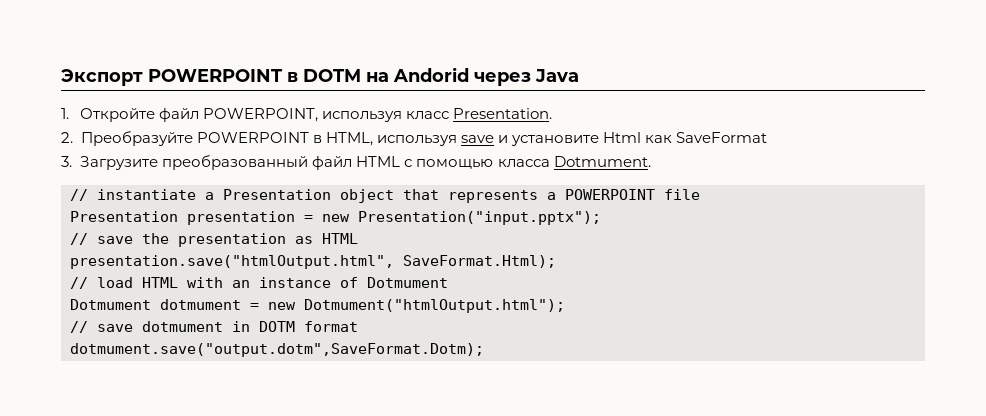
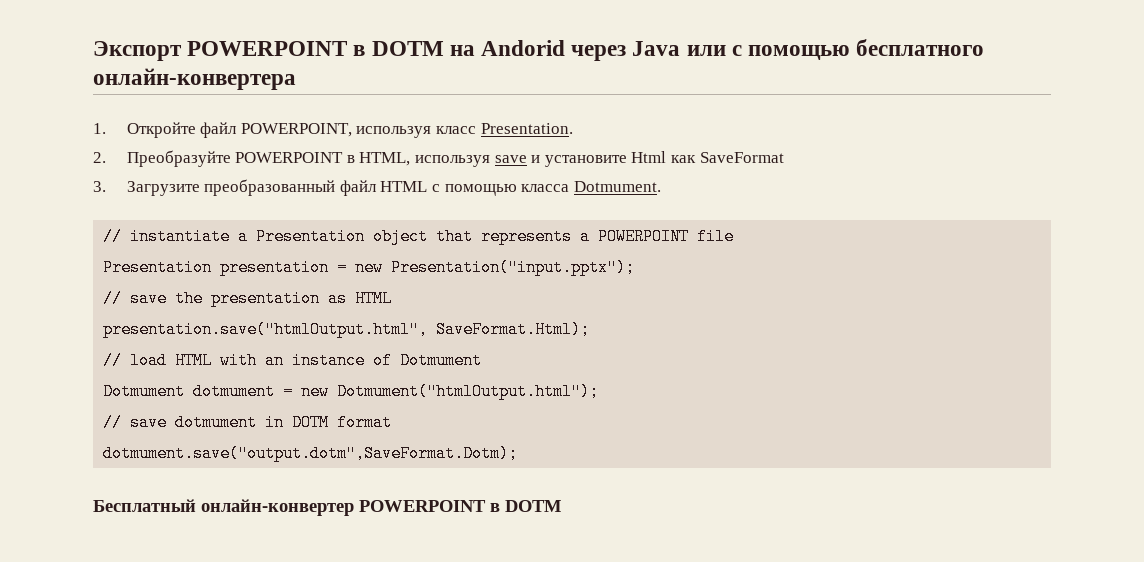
(579, 75) none -> [686,39,985,60] [93,68,296,90] или с помощью бесплатного онлайн-конвертера
(484, 350) none -> [93,499,561,516] // Бесплатный онлайн-конвертер POWERPOINT в DOTM

